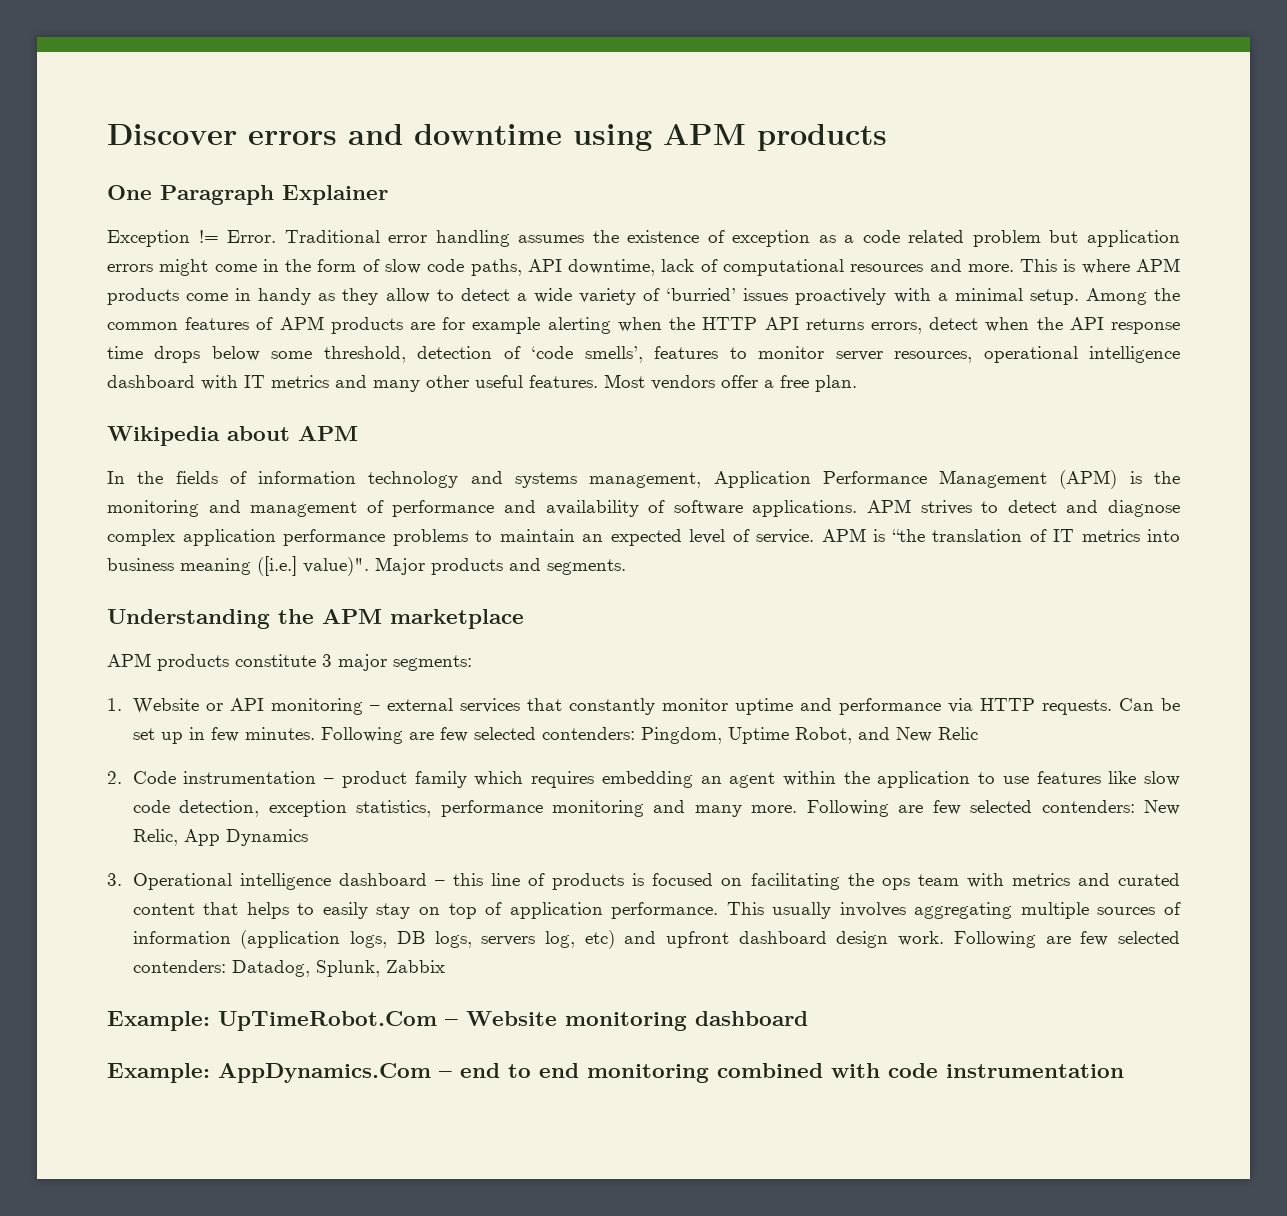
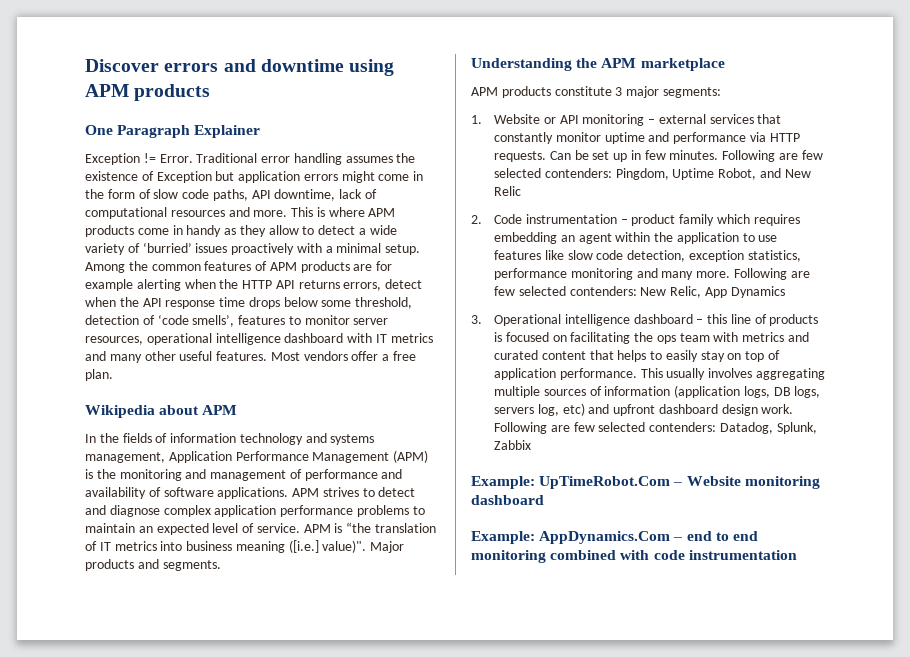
[732,230,1041,247] exception as a code related problem -> [156,171,212,183] Exception

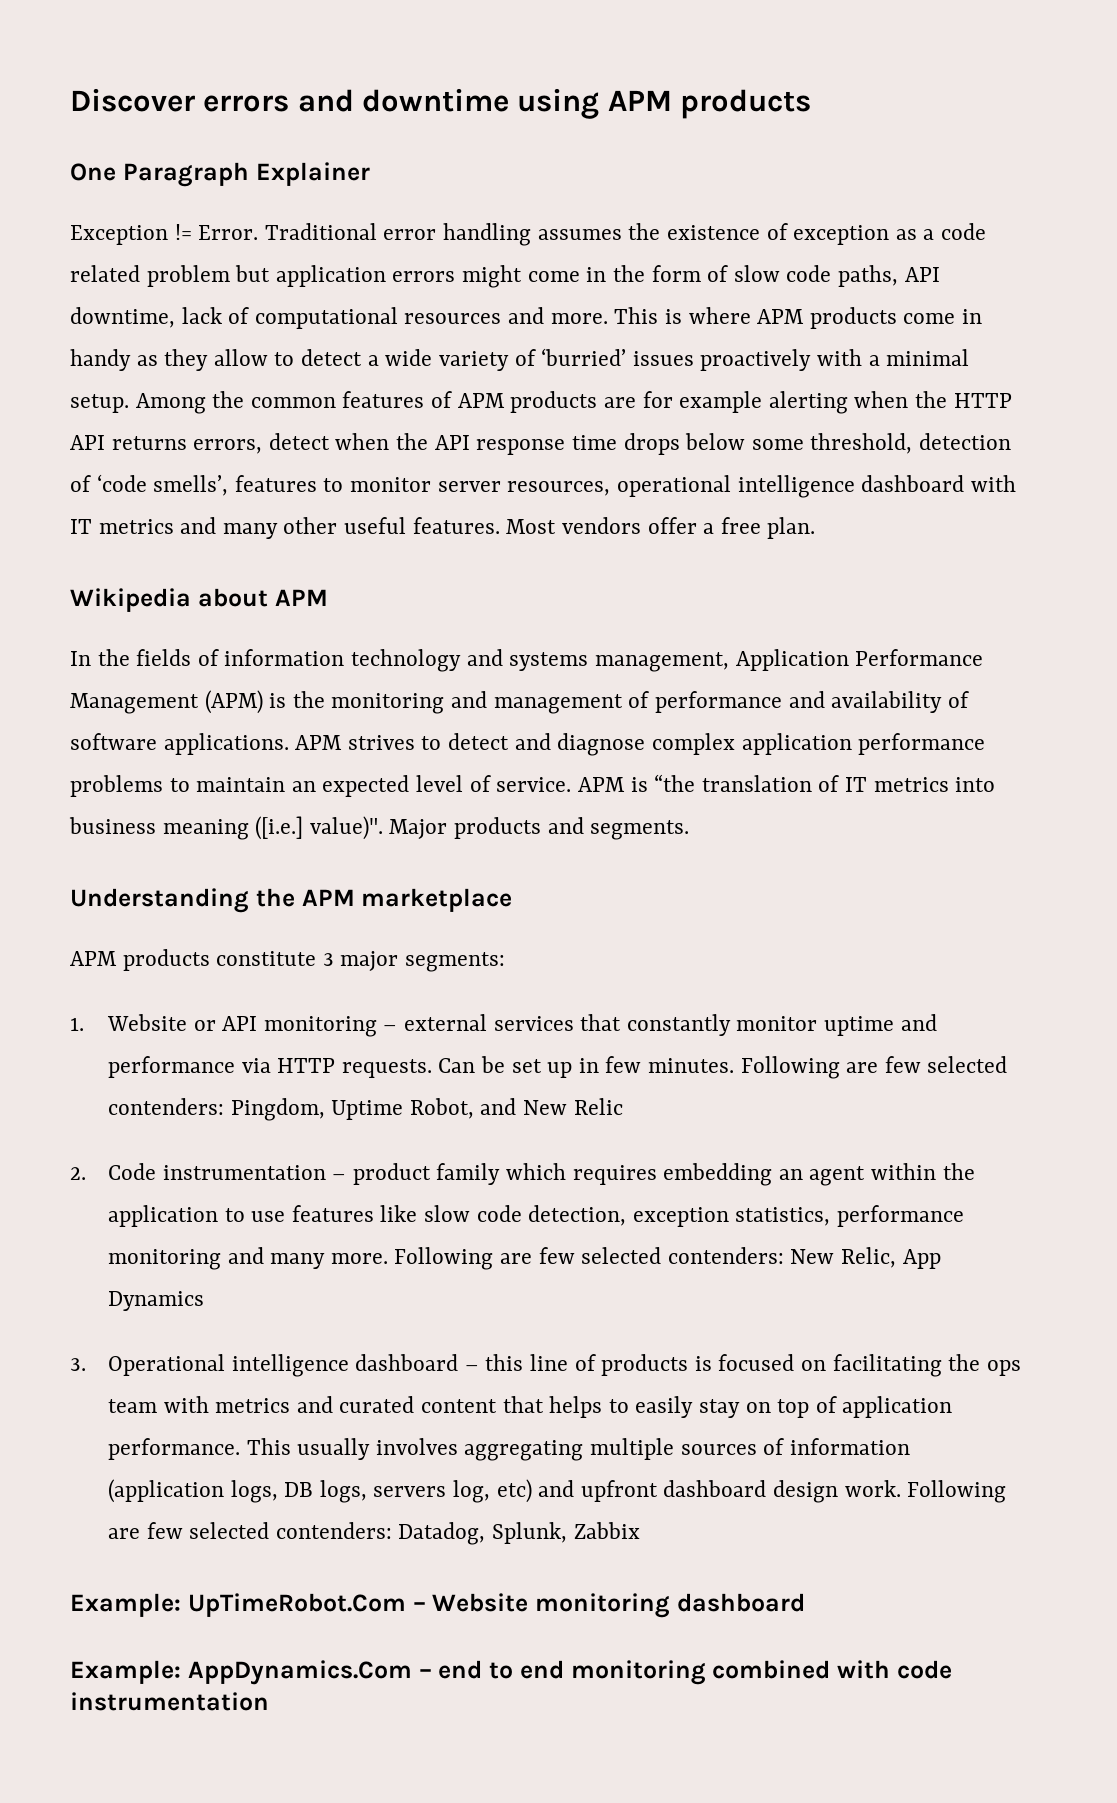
[156,171,212,183] Exception -> [793,223,986,245] [70,265,230,287] exception as a code related problem

